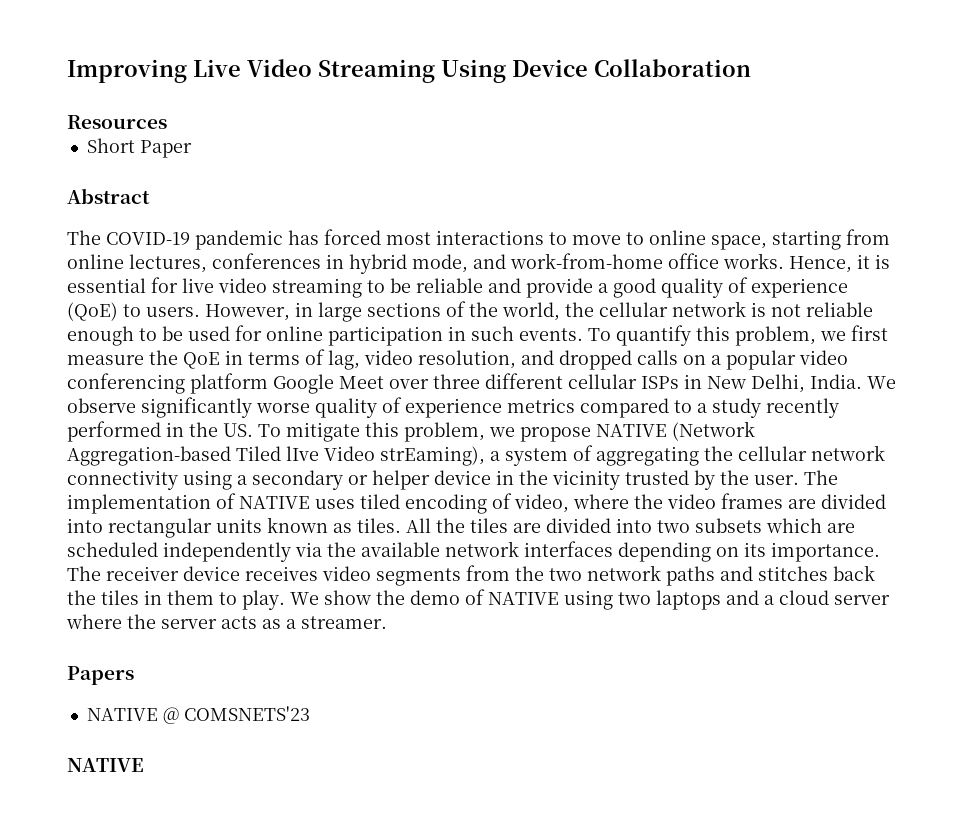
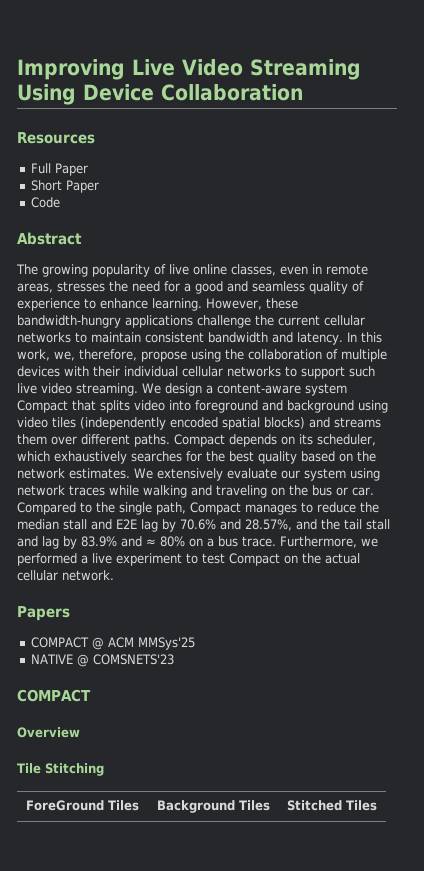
(167, 122) none -> [31,163,89,176] // Full Paper
(192, 149) none -> [31,197,61,208] // Code
[106,229,890,250] [67,253,890,274] [67,277,848,298] [67,301,873,322] [67,325,888,346] [67,349,848,370] [67,373,896,394] [67,397,839,418] [67,421,755,442] [67,445,885,466] [67,470,838,490] [67,493,886,514] [67,517,855,538] [67,541,880,562] [67,565,875,586] [67,589,890,610] [66,614,387,629] [67,666,134,685] [86,706,310,724] [67,758,144,772] COVID-19 pandemic has forced most interactions to move to online space, starting from online lectures, conferences in hybrid mode, and work-from-home office works. Hence, it is essential for live video streaming to be reliable and provide a good quality of experience (QoE) to users. However, in large sections of the world, the cellular network is not reliable enough to be used for online participation in such events. To quantify this problem, we first measure the QoE in terms of lag, video resolution, and dropped calls on a popular video conferencing platform Google Meet over three different cellular ISPs in New Delhi, India. We observe significantly worse quality of experience metrics compared to a study recently performed in the US. To mitigate this problem, we propose NATIVE (Network Aggregation-based Tiled lIve Video strEaming), a system of aggregating the cellular network connectivity using a secondary or helper device in the vicinity trusted by the user. The implementation of NATIVE uses tiled encoding of video, where the video frames are divided into rectangular units known as tiles. All the tiles are divided into two subsets which are scheduled independently via the available network interfaces depending on its importance. The receiver device receives video segments from the two network paths and stitches back the tiles in them to play. We show the demo of NATIVE using two laptops and a cloud server where the server acts as a streamer. // Papers // NATIVE @ COMSNETS'23 // NATIVE -> [42,264,368,277] [17,281,364,294] [17,298,298,311] [17,315,365,328] [17,332,382,345] [17,349,387,362] [17,366,375,379] [17,383,347,396] [17,400,388,413] [17,417,381,430] [17,434,376,447] [17,451,376,464] [17,468,380,481] [17,485,374,498] [17,502,379,515] [17,519,390,532] [17,536,378,549] [17,553,360,566] [17,570,114,581] [17,606,70,621] [31,637,196,650] [31,654,175,667] [17,689,91,702] [17,727,80,738] [17,763,104,776] [25,800,139,811] [156,800,270,813] [287,800,377,811] growing popularity of live online classes, even in remote areas, stresses the need for a good and seamless quality of experience to enhance learning. However, these bandwidth-hungry applications challenge the current cellular networks to maintain consistent bandwidth and latency. In this work, we, therefore, propose using the collaboration of multiple devices with their individual cellular networks to support such live video streaming. We design a content-aware system Compact that splits video into foreground and background using video tiles (independently encoded spatial blocks) and streams them over different paths. Compact depends on its scheduler, which exhaustively searches for the best quality based on the network estimates. We extensively evaluate our system using network traces while walking and traveling on the bus or car. Compared to the single path, Compact manages to reduce the median stall and E2E lag by 70.6% and 28.57%, and the tail stall and lag by 83.9% and ≈ 80% on a bus trace. Furthermore, we performed a live experiment to test Compact on the actual cellular network. // Papers // COMPACT @ ACM MMSys'25 // NATIVE @ COMSNETS'23 // COMPACT // Overview // Tile Stitching // ForeGround Tiles | Background Tiles | Stitched Tiles

